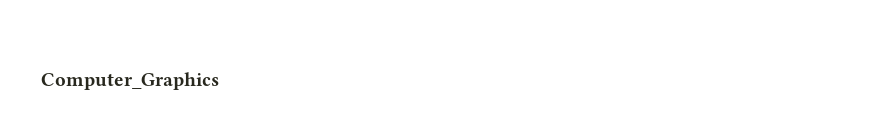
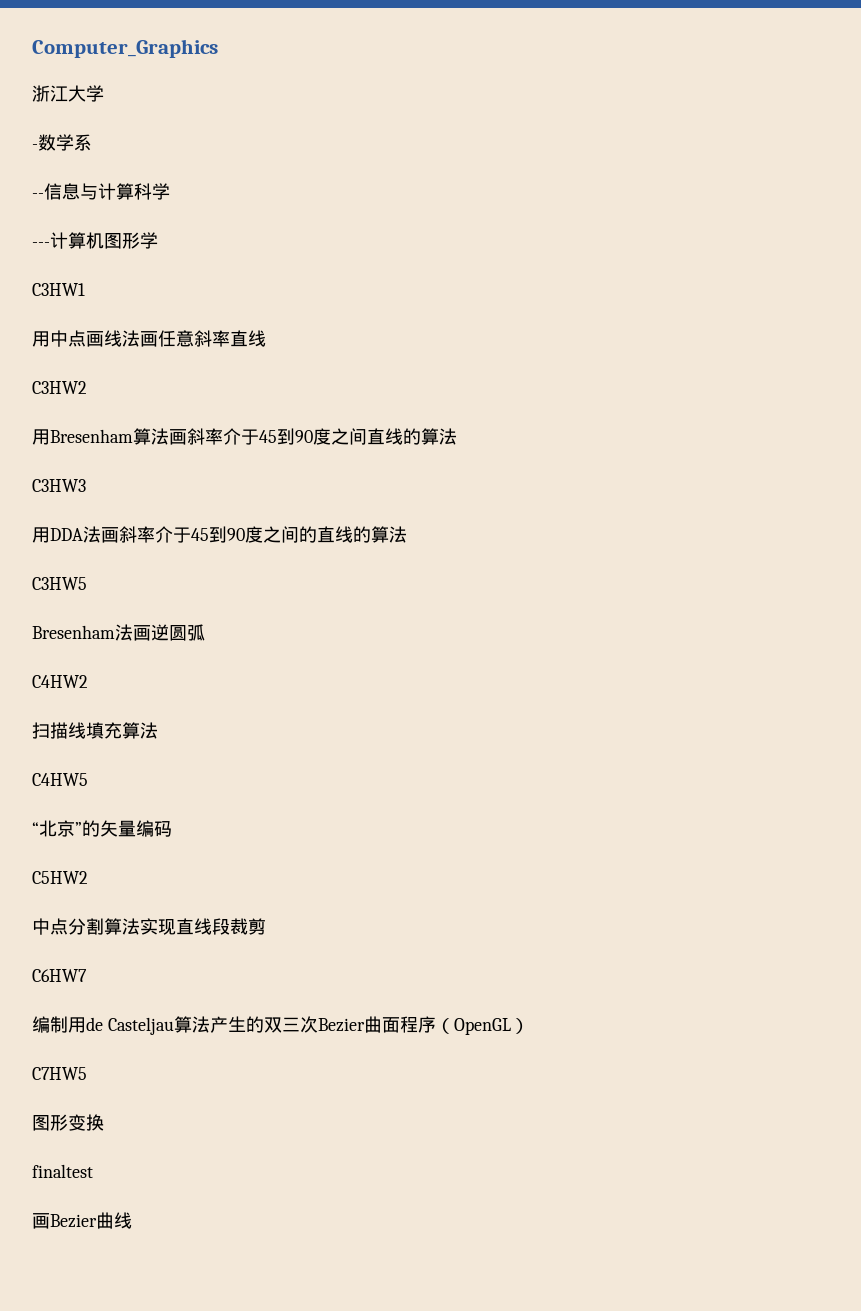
(219, 81) none -> [32,85,104,102] [32,134,92,151] [32,183,170,200] [32,232,158,249] [32,283,85,296] [32,330,266,347] [32,381,87,394] [32,428,457,445] [32,479,86,492] [32,526,407,543] [32,577,87,590] [32,624,205,641] [32,675,88,688] [32,722,158,739] [32,773,88,786] [32,820,172,837] [32,871,88,884] [32,918,266,935] [32,969,87,982] [32,1016,529,1035] [32,1067,87,1080] [32,1114,104,1131] [32,1164,93,1178] [32,1212,132,1229] // 浙江大学 // -数学系 // --信息与计算科学 // ---计算机图形学 // C3HW1 // 用中点画线法画任意斜率直线 // C3HW2 // 用Bresenham算法画斜率介于45到90度之间直线的算法 // C3HW3 // 用DDA法画斜率介于45到90度之间的直线的算法 // C3HW5 // Bresenham法画逆圆弧 // C4HW2 // 扫描线填充算法 // C4HW5 // “北京”的矢量编码 // C5HW2 // 中点分割算法实现直线段裁剪 // C6HW7 // 编制用de Casteljau算法产生的双三次Bezier曲面程序（OpenGL） // C7HW5 // 图形变换 // finaltest // 画Bezier曲线

